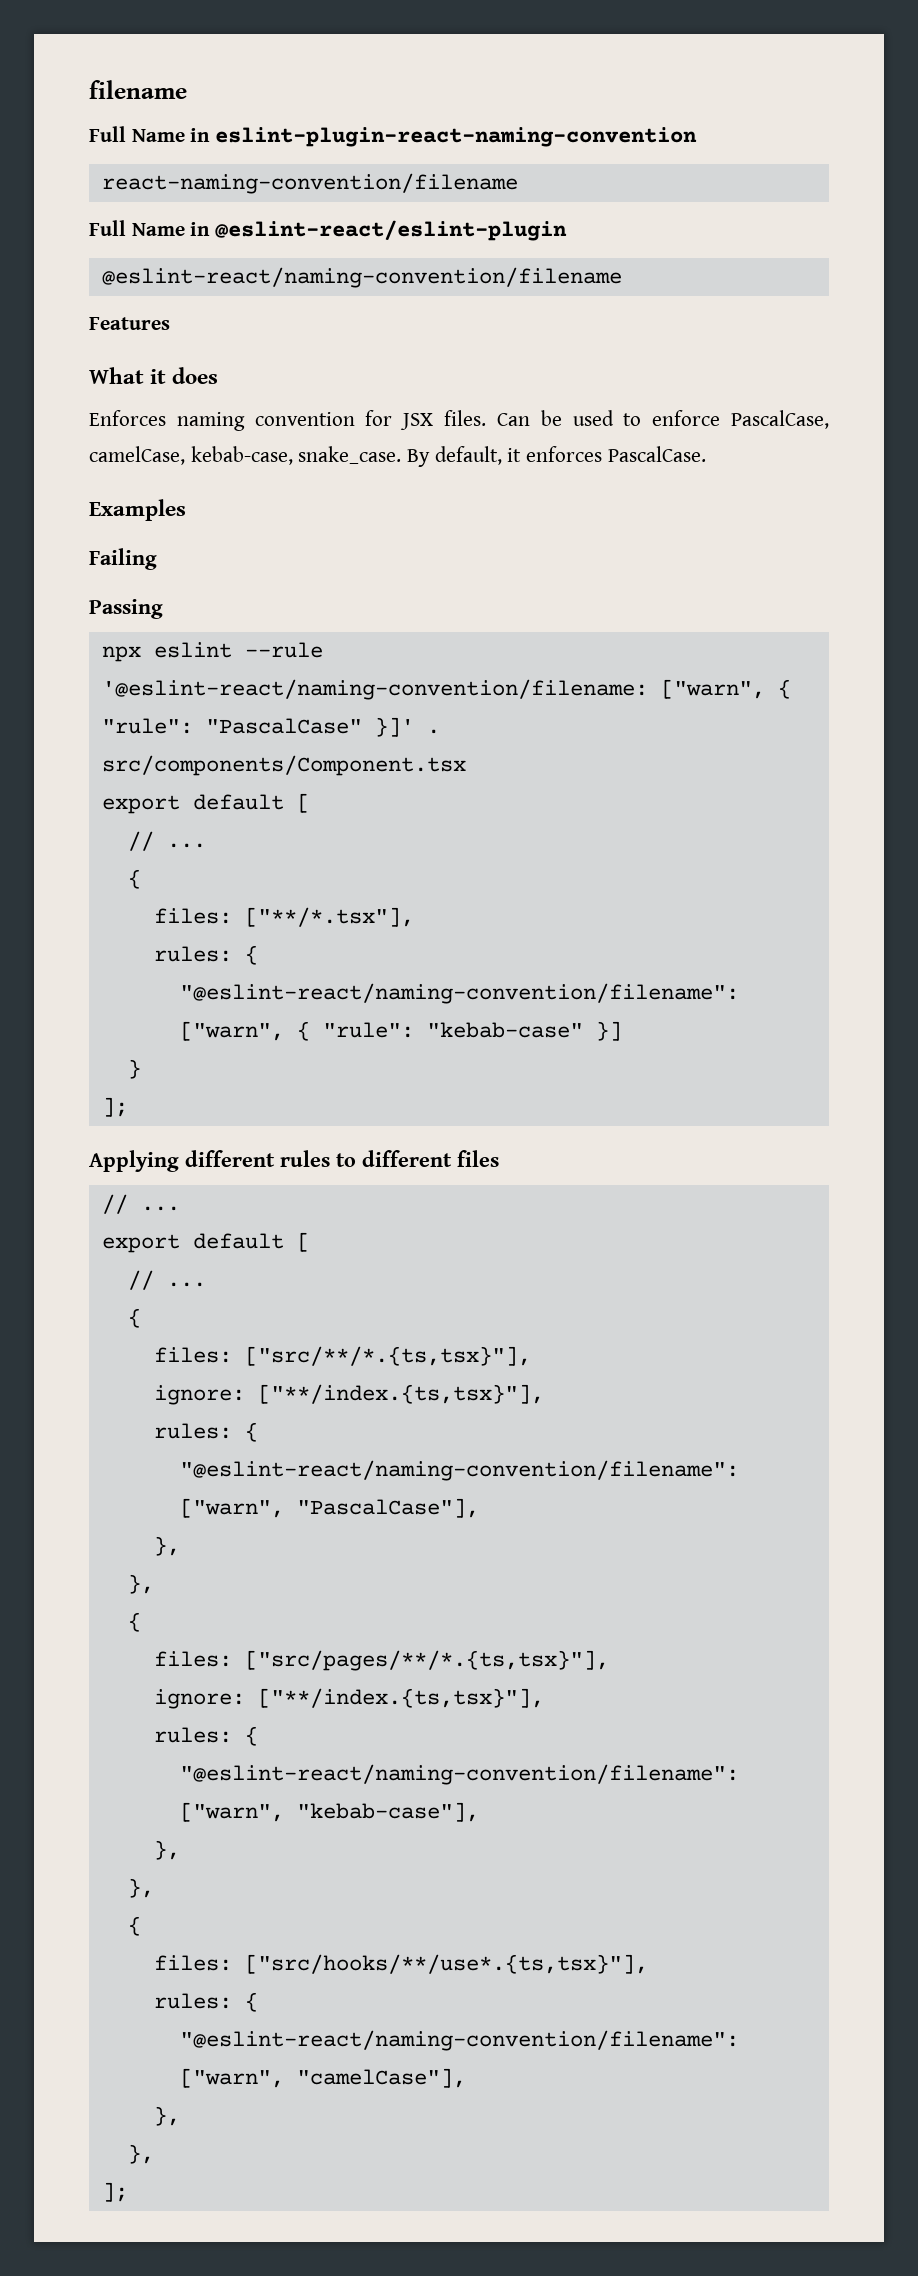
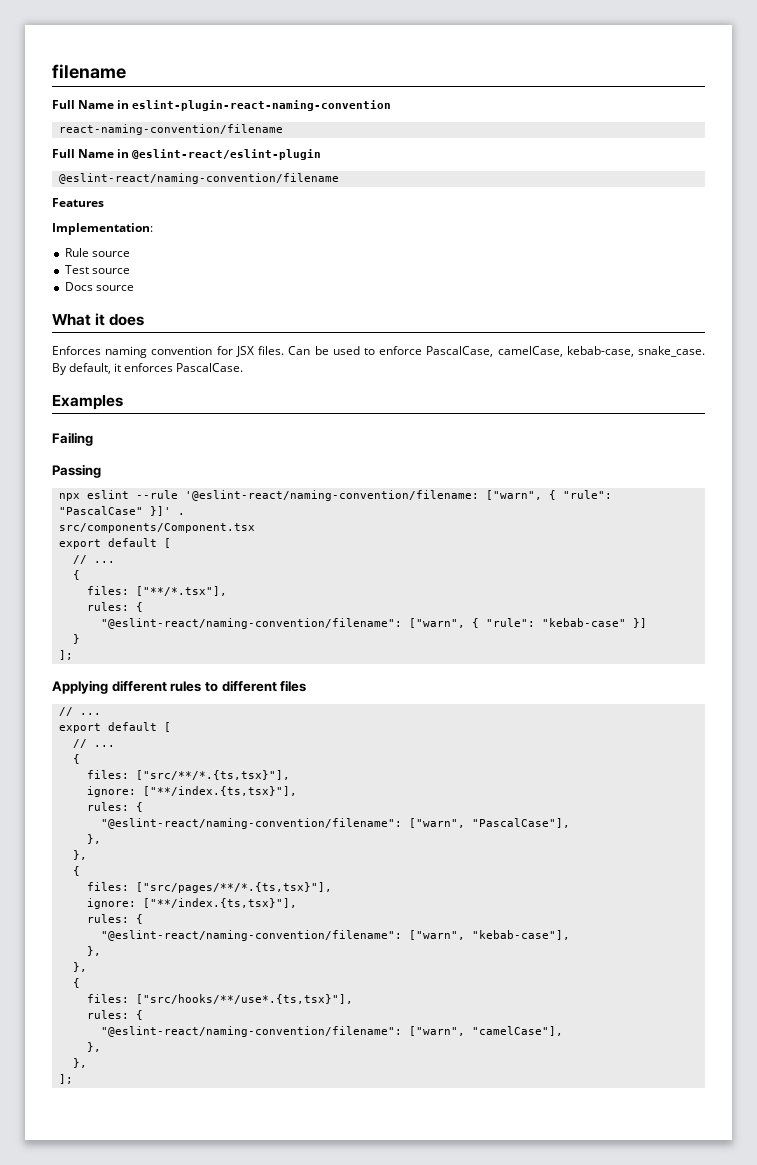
(170, 323) none -> [52,223,153,235] [64,248,130,257] [64,265,130,274] [64,282,134,291] // Implementation: // Rule source // Test source // Docs source

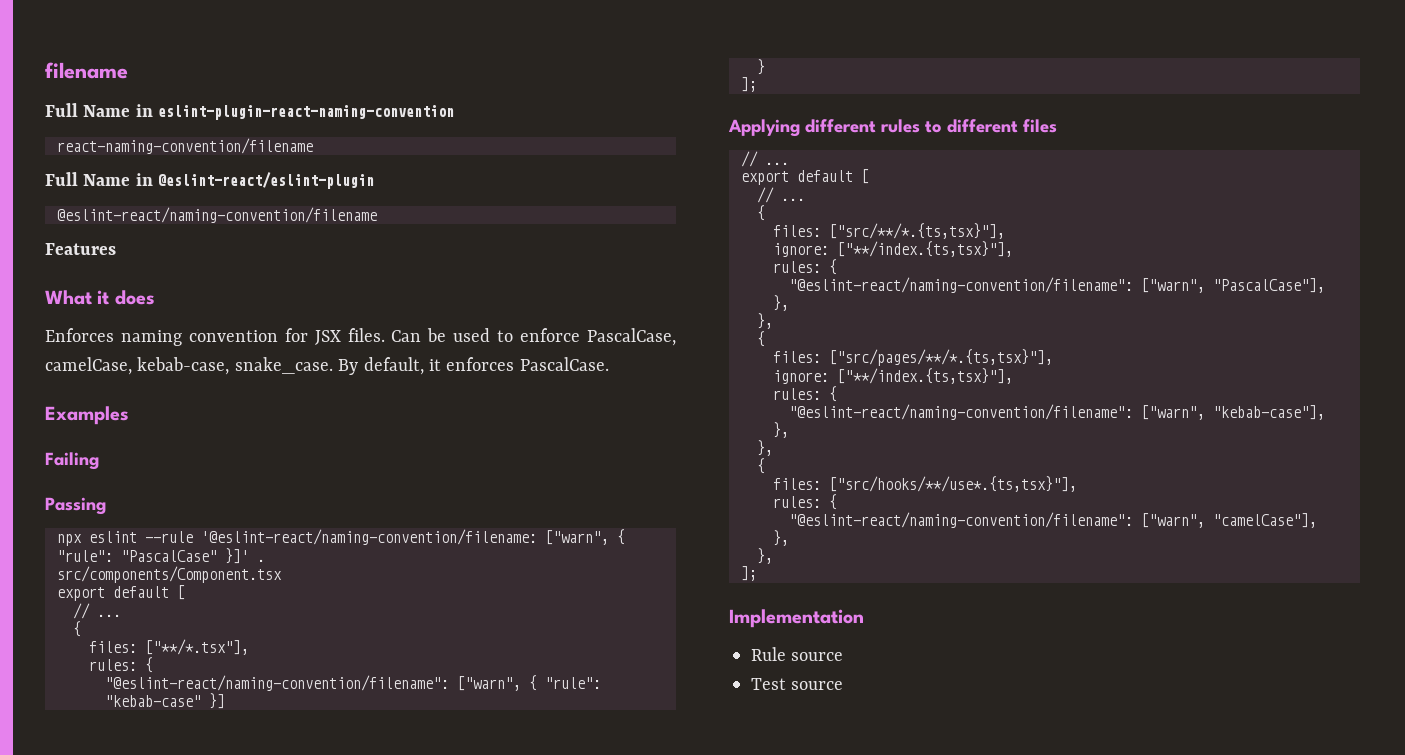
[52,223,153,235] [64,248,130,257] [64,265,130,274] [64,282,134,291] // Implementation: // Rule source // Test source // Docs source -> (116, 249) none
(73, 1079) none -> [729,609,864,628] [751,647,844,661] [751,678,844,690] // Implementation // Rule source // Test source

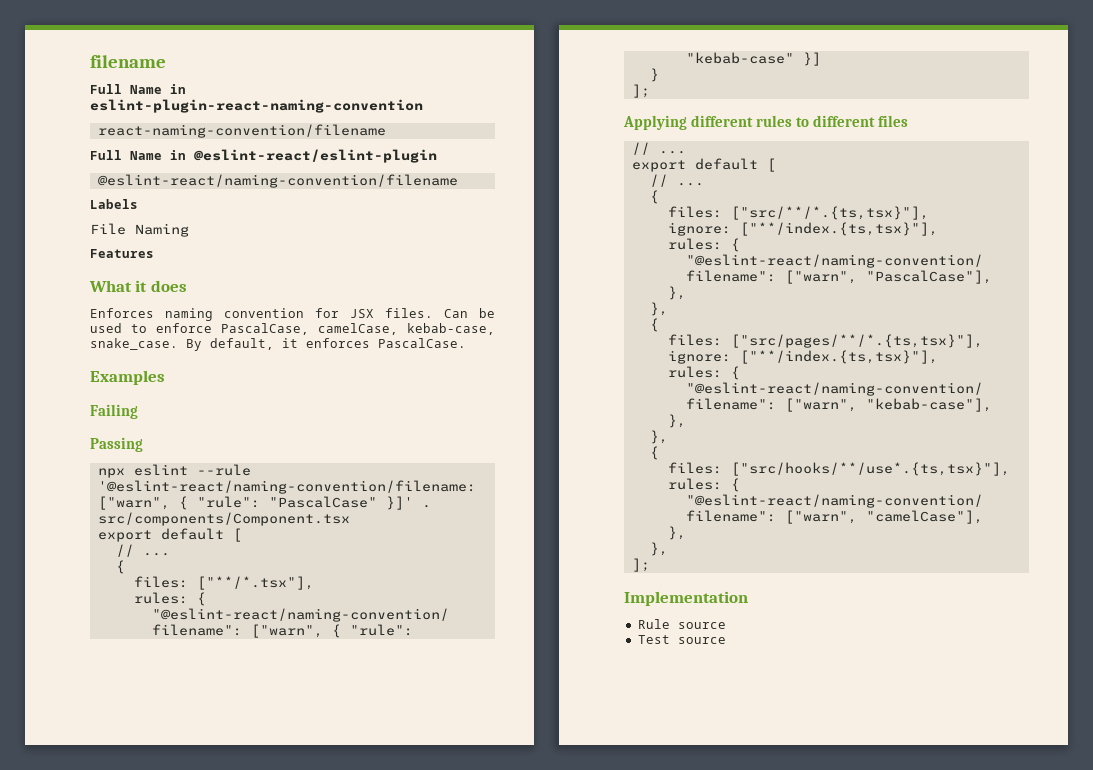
(377, 215) none -> [90,199,138,209] [90,223,189,237] // Labels // File Naming

